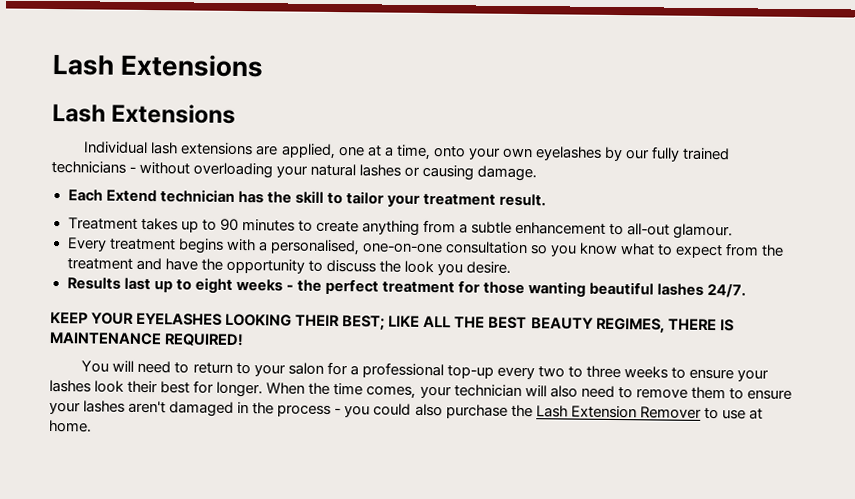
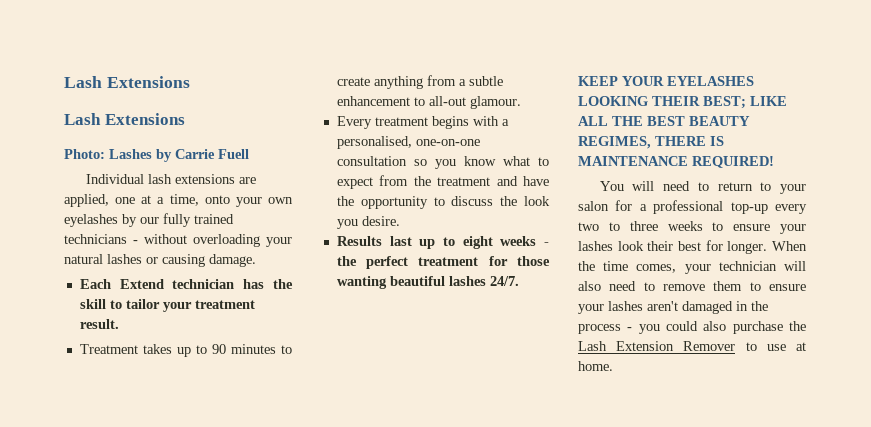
(237, 113) none -> [64,149,249,162] // Photo: Lashes by Carrie Fuell

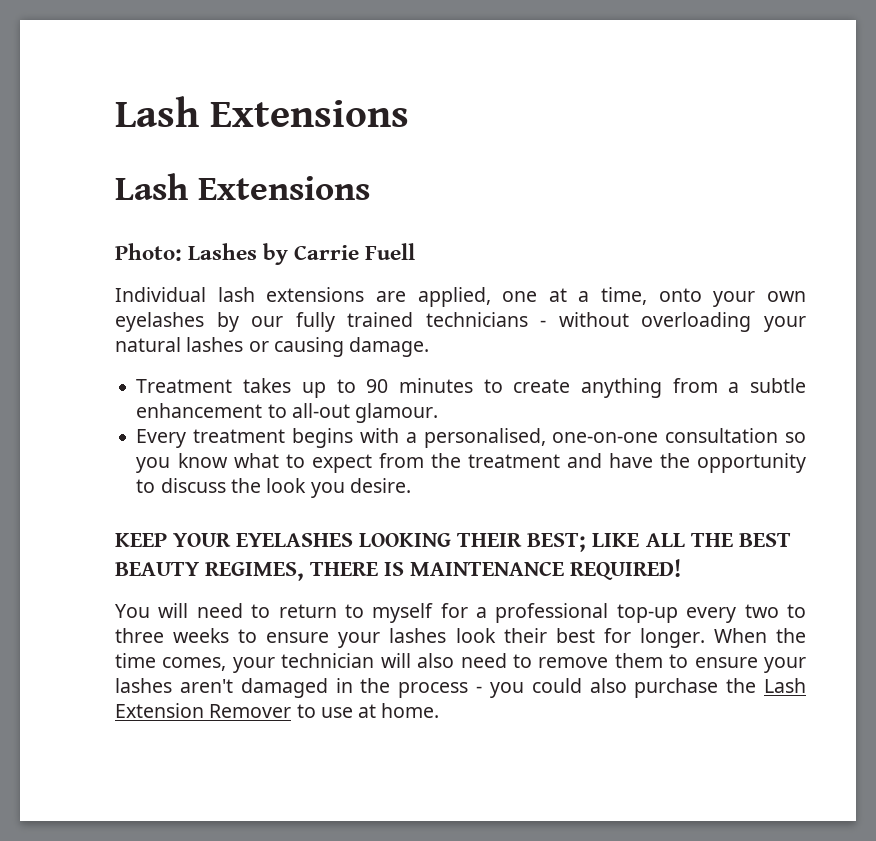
[79,279,293,289] [79,299,255,312] [79,319,119,329] // Each Extend technician has the skill to tailor your treatment result. -> (430, 347) none
[336,236,549,249] [336,256,550,269] [336,276,519,289] // Results last up to eight weeks - the perfect treatment for those wanting beautiful lashes 24/7. -> (411, 485) none
[780,184,806,194] [578,201,609,211] your salon -> [372,603,434,623] myself

